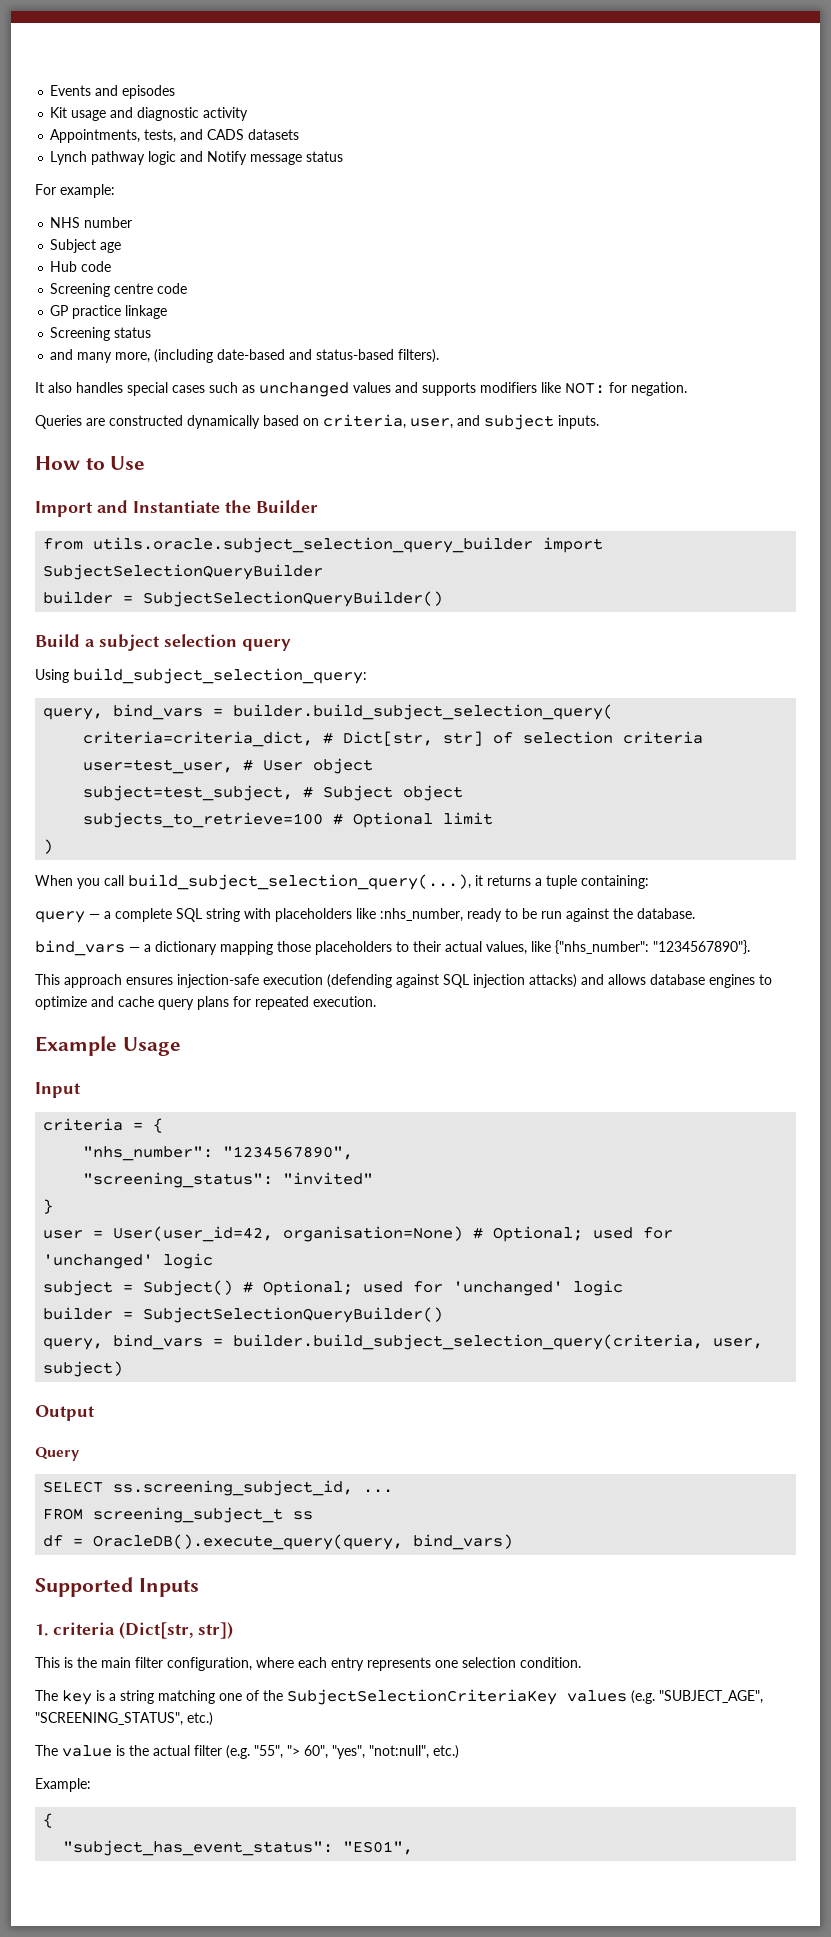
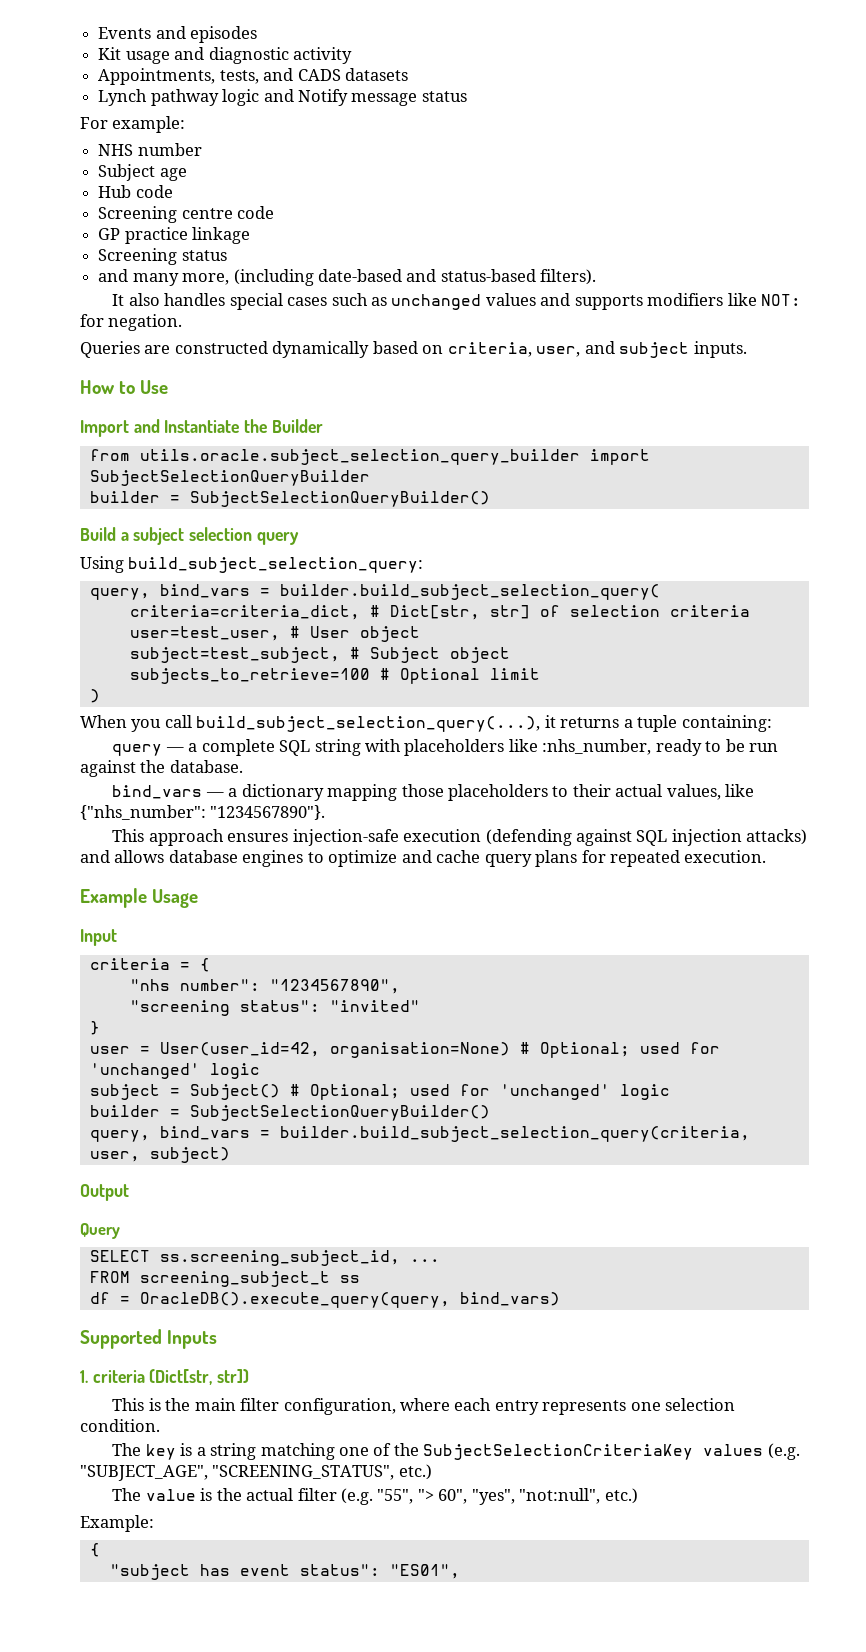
[83,1146,214,1161] "nhs_number": -> [129,979,260,991] "nhs number":
[83,1172,274,1188] "screening_status": -> [129,1000,320,1016] "screening status":
[63,1840,334,1856] "subject_has_event_status": -> [109,1564,380,1580] "subject has event status":

